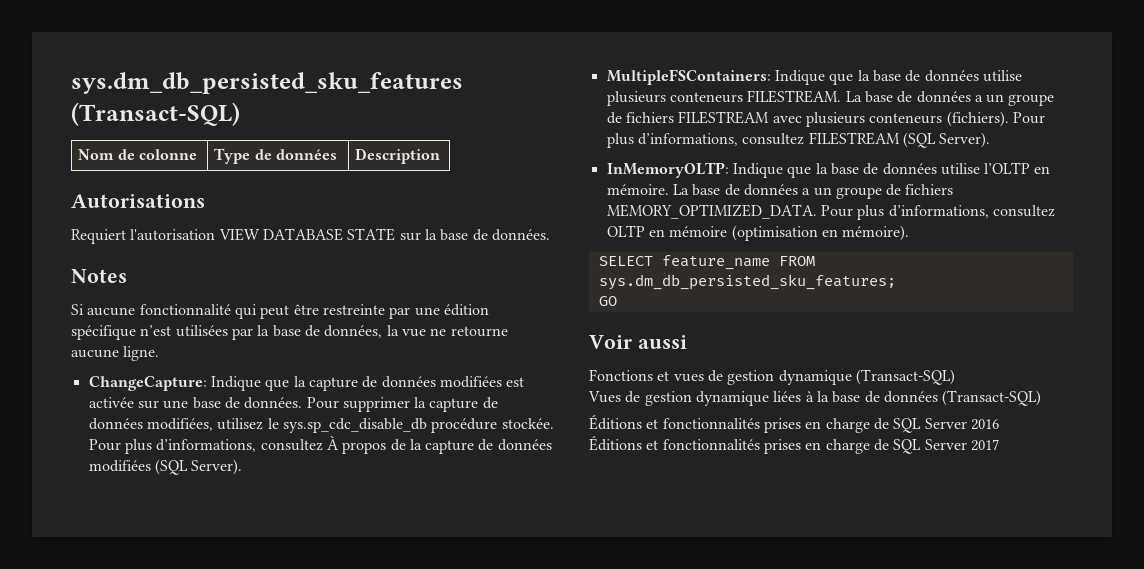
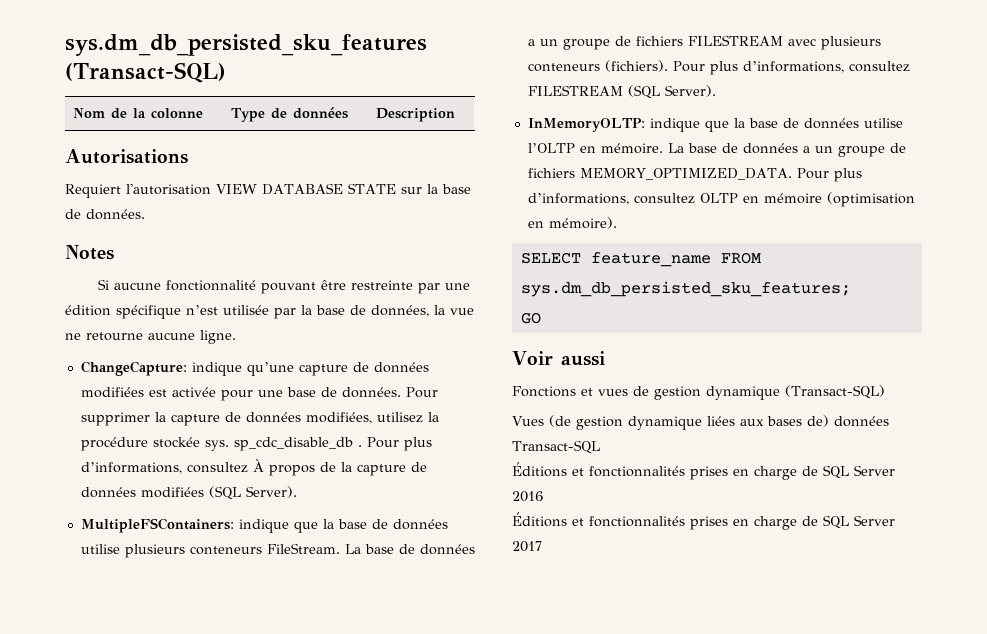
(135, 154) none -> [133,108,147,118] la
[234,304,290,319] qui peut -> [261,282,317,294] pouvant
[175,325,228,337] utilisées -> [223,305,269,315] utilisée
[210,376,306,391] Indique que la -> [191,362,294,376] indique qu’une
[137,400,159,409] sur -> [220,390,253,401] pour
[267,418,554,433] le sys.sp_cdc_disable_db procédure stockée. -> [427,412,439,422] [80,437,362,451] la procédure stockée sys. sp_cdc_disable_db .
[774,70,825,85] Indique -> [238,519,289,533] indique
[747,90,842,103] FILESTREAM. -> [266,543,340,554] FileStream.
[732,163,783,178] Indique -> [649,118,700,132] indique
[625,391,641,403] de -> [549,415,571,427] (de
[805,390,1042,406] à la base de données (Transact-SQL) -> [740,415,889,427] [512,440,600,454] aux bases de) données Transact-SQL

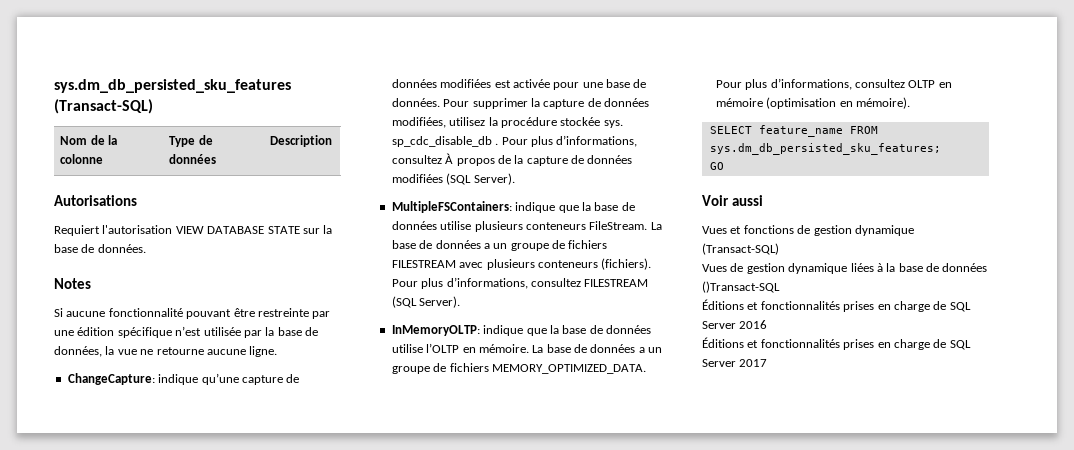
[512,386,628,397] Fonctions et vues -> [702,225,794,234] Vues et fonctions
[549,415,571,427] (de -> [730,263,744,272] de
[740,415,889,427] [512,440,600,454] aux bases de) données Transact-SQL -> [876,263,988,272] [702,281,780,293] à la base de données ()Transact-SQL

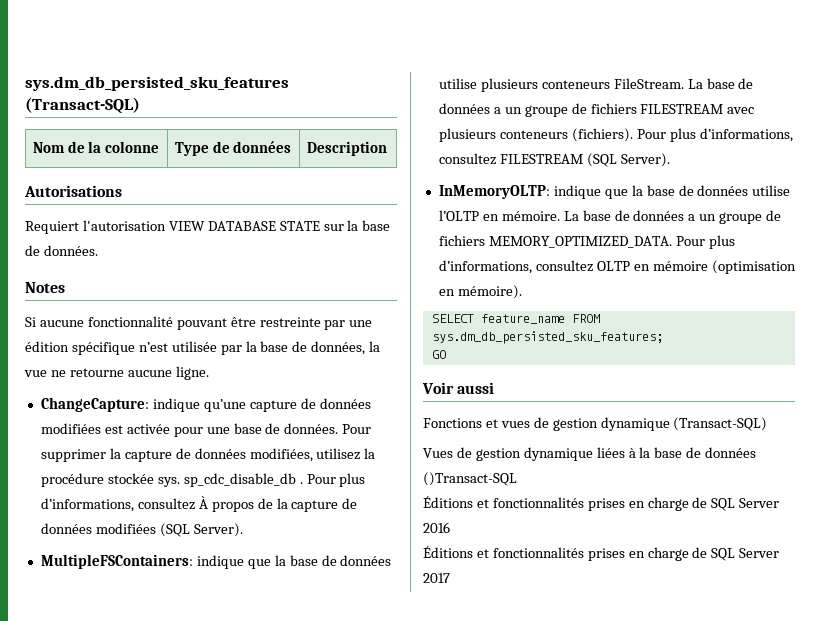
[702,225,794,234] Vues et fonctions -> [423,418,530,428] Fonctions et vues

